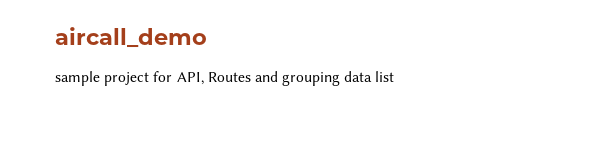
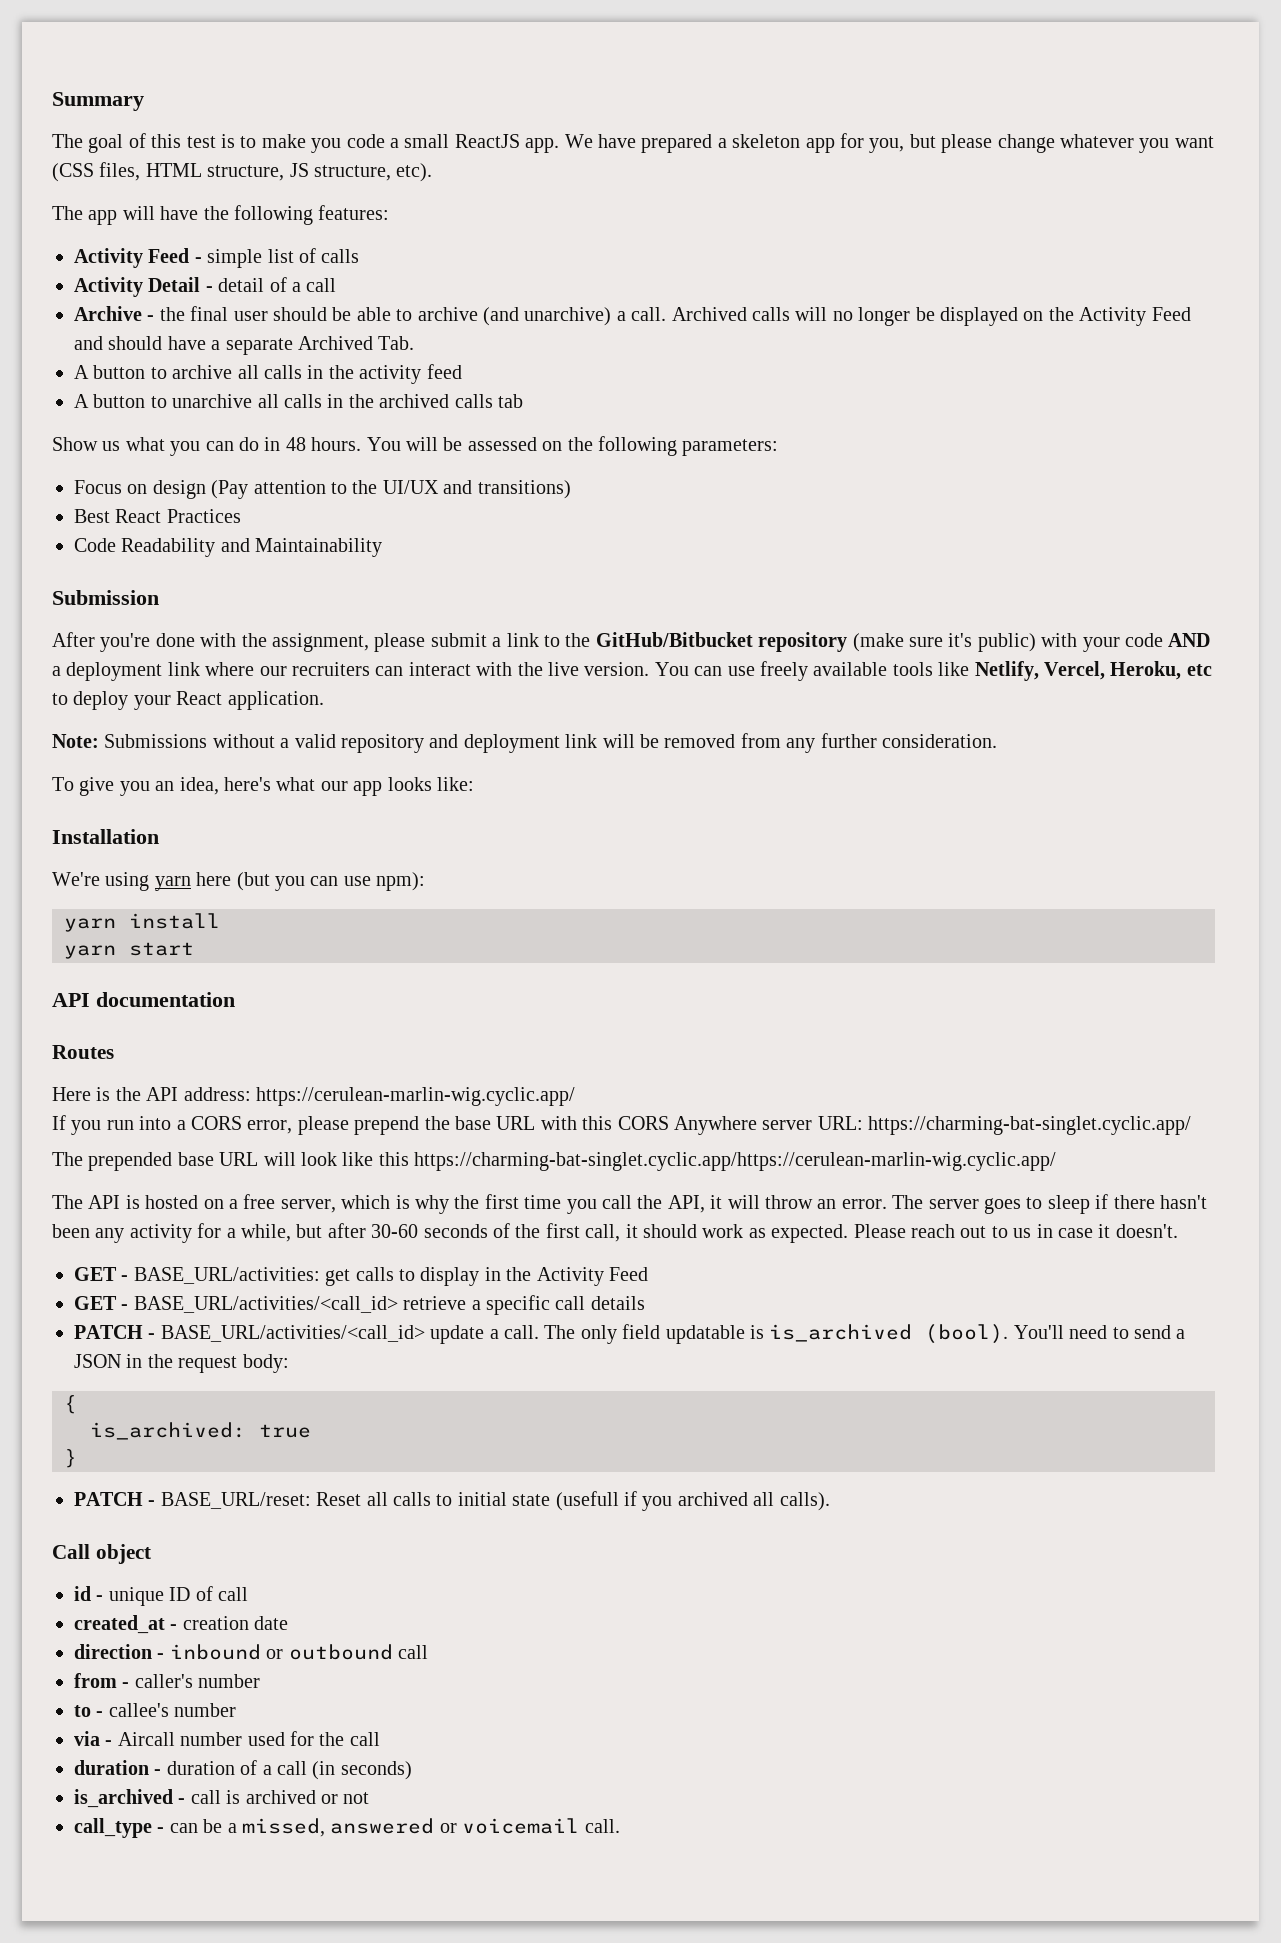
[55,27,207,48] [55,71,395,86] aircall_demo // sample project for API, Routes and grouping data list -> [52,92,144,111] [52,133,1214,153] [52,162,433,182] [52,205,390,225] [74,248,360,268] [74,277,337,297] [74,306,1191,326] [74,336,415,355] [74,364,462,384] [74,394,523,408] [52,436,779,456] [74,480,571,499] [74,509,241,523] [74,538,383,557] [52,590,159,605] [52,632,1211,652] [52,661,1212,681] [52,691,324,710] [52,733,997,753] [52,777,474,796] [52,829,159,844] [52,872,426,891] [64,913,220,932] [64,942,194,959] [52,992,235,1007] [52,1045,114,1059] [52,1087,575,1106] [52,1115,1192,1135] [52,1152,1057,1171] [52,1194,1207,1214] [52,1223,1178,1243] [74,1267,648,1286] [74,1295,645,1315] [74,1324,1186,1344] [74,1354,289,1373] [64,1395,77,1414] [90,1422,311,1440] [64,1449,77,1468] [74,1491,830,1511] [52,1544,151,1564] [74,1586,248,1606] [74,1615,289,1634] [74,1644,428,1660] [74,1673,261,1688] [74,1703,237,1717] [74,1731,380,1746] [74,1760,412,1780] [74,1789,370,1808] [74,1818,620,1838] Summary // The goal of this test is to make you code a small ReactJS app. We have prepared a skeleton app for you, but please change whatever you want (CSS files, HTML structure, JS structure, etc). // The app will have the following features: // Activity Feed - simple list of calls // Activity Detail - detail of a call // Archive - the final user should be able to archive (and unarchive) a call. Archived calls will no longer be displayed on the Activity Feed and should have a separate Archived Tab. // A button to archive all calls in the activity feed // A button to unarchive all calls in the archived calls tab // Show us what you can do in 48 hours. You will be assessed on the following parameters: // Focus on design (Pay attention to the UI/UX and transitions) // Best React Practices // Code Readability and Maintainability // Submission // After you're done with the assignment, please submit a link to the GitHub/Bitbucket repository (make sure it's public) with your code AND a deployment link where our recruiters can interact with the live version. You can use freely available tools like Netlify, Vercel, Heroku, etc to deploy your React application. // Note: Submissions without a valid repository and deployment link will be removed from any further consideration. // To give you an idea, here's what our app looks like: // Installation // We're using yarn here (but you can use npm): // yarn install // yarn start // API documentation // Routes // Here is the API address: https://cerulean-marlin-wig.cyclic.app/ // If you run into a CORS error, please prepend the base URL with this CORS Anywhere server URL: https://charming-bat-singlet.cyclic.app/ // The prepended base URL will look like this https://charming-bat-singlet.cyclic.app/https://cerulean-marlin-wig.cyclic.app/ // The API is hosted on a free server, which is why the first time you call the API, it will throw an error. The server goes to sleep if there hasn't been any activity for a while, but after 30-60 seconds of the first call, it should work as expected. Please reach out to us in case it doesn't. // GET - BASE_URL/activities: get calls to display in the Activity Feed // GET - BASE_URL/activities/<call_id> retrieve a specific call details // PATCH - BASE_URL/activities/<call_id> update a call. The only field updatable is is_archived (bool). You'll need to send a JSON in the request body: // { // is_archived: true // } // PATCH - BASE_URL/reset: Reset all calls to initial state (usefull if you archived all calls). // Call object // id - unique ID of call // created_at - creation date // direction - inbound or outbound call // from - caller's number // to - callee's number // via - Aircall number used for the call // duration - duration of a call (in seconds) // is_archived - call is archived or not // call_type - can be a missed, answered or voicemail call.

